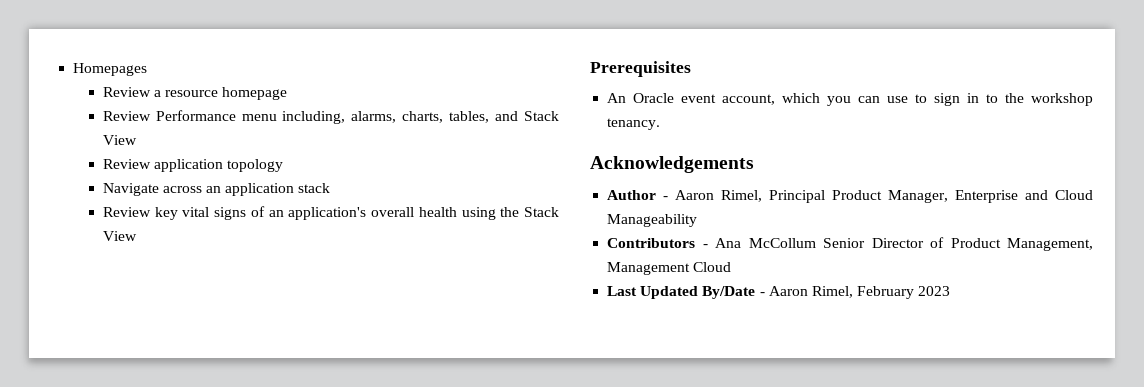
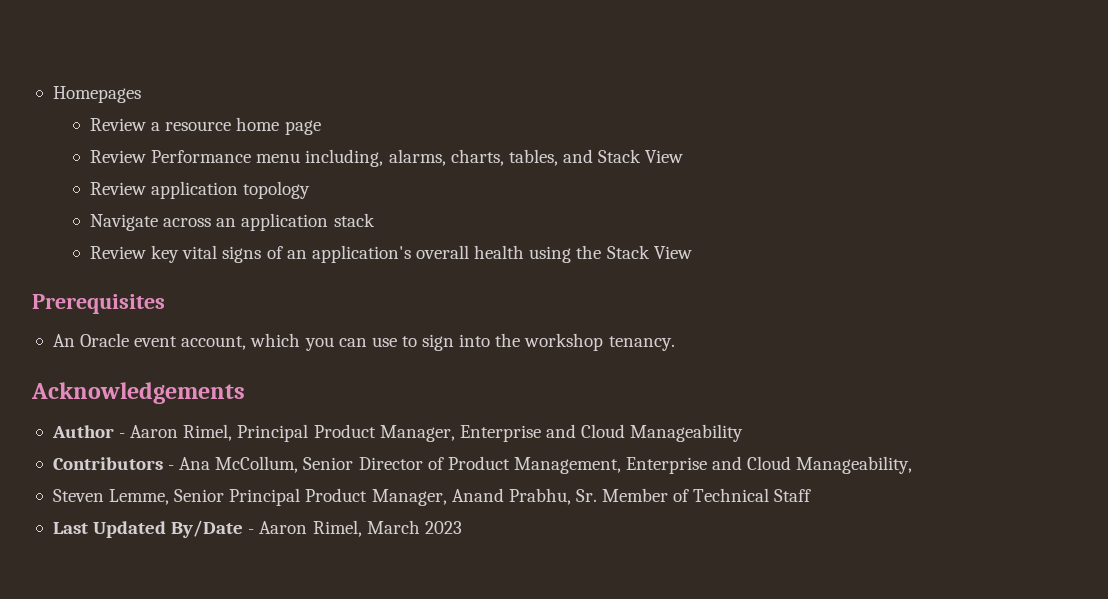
[222,87,288,100] homepage -> [236,117,321,135] home page
[967,93,999,103] in to -> [459,334,491,347] into
[748,238,816,248] McCollum -> [215,456,299,473] McCollum,
[607,262,732,275] Management Cloud -> [626,456,913,474] [52,488,812,506] Enterprise and Cloud Manageability, // Steven Lemme, Senior Principal Product Manager, Anand Prabhu, Sr. Member of Technical Staff
[857,286,915,299] February -> [366,520,420,534] March

